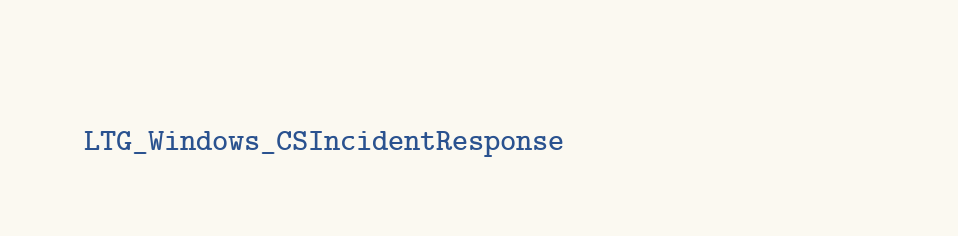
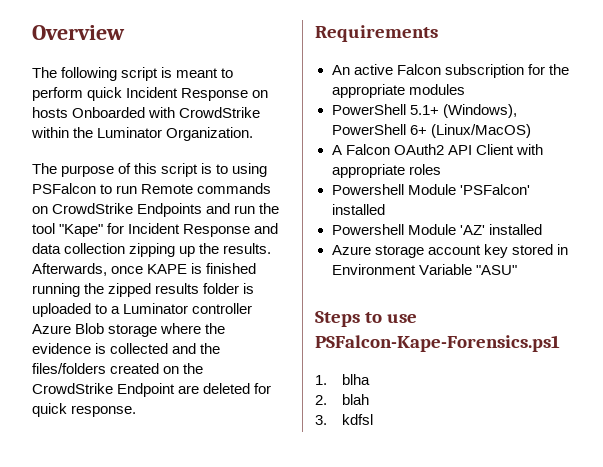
[84,131,564,157] LTG_Windows_CSIncidentResponse -> [32,25,125,40] [32,67,234,81] [32,87,269,101] [32,107,261,118] [31,127,254,141] [32,163,268,177] [32,183,272,194] [32,203,280,217] [32,223,279,237] [32,243,272,257] [32,263,257,276] [32,283,255,297] [32,303,253,317] [32,323,226,337] [32,343,221,354] [32,363,204,374] [32,383,272,397] [32,403,137,417] [315,25,438,42] [331,64,569,78] [331,84,465,98] [331,104,517,118] [331,124,531,138] [331,144,543,155] [331,164,441,178] [331,184,530,195] [331,204,385,215] [331,224,542,235] [331,244,568,258] [331,264,517,275] [315,311,418,327] [315,335,560,352] [315,374,371,385] [315,394,370,405] [315,414,374,425] Overview // The following script is meant to perform quick Incident Response on hosts Onboarded with CrowdStrike within the Luminator Organization. // The purpose of this script is to using PSFalcon to run Remote commands on CrowdStrike Endpoints and run the tool "Kape" for Incident Response and data collection zipping up the results. Afterwards, once KAPE is finished running the zipped results folder is uploaded to a Luminator controller Azure Blob storage where the evidence is collected and the files/folders created on the CrowdStrike Endpoint are deleted for quick response. // Requirements // An active Falcon subscription for the appropriate modules // PowerShell 5.1+ (Windows), PowerShell 6+ (Linux/MacOS) // A Falcon OAuth2 API Client with appropriate roles // Powershell Module 'PSFalcon' installed // Powershell Module 'AZ' installed // Azure storage account key stored in Environment Variable "ASU" // Steps to use PSFalcon-Kape-Forensics.ps1 // 1. blha // 2. blah // 3. kdfsl

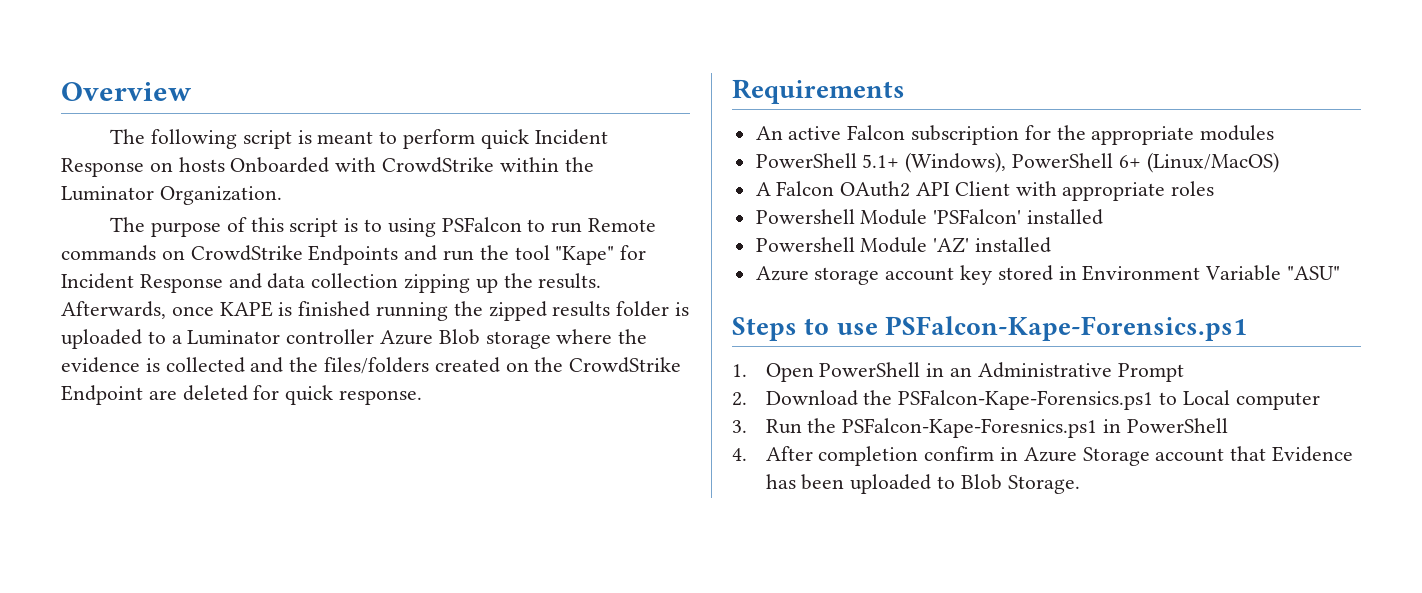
[342,374,371,385] [315,394,370,405] [315,414,374,425] blha // 2. blah // 3. kdfsl -> [765,362,1184,382] [732,390,1320,410] [732,418,1228,438] [732,446,1354,466] [765,474,1080,494] Open PowerShell in an Administrative Prompt // 2. Download the PSFalcon-Kape-Forensics.ps1 to Local computer // 3. Run the PSFalcon-Kape-Foresnics.ps1 in PowerShell // 4. After completion confirm in Azure Storage account that Evidence has been uploaded to Blob Storage.

